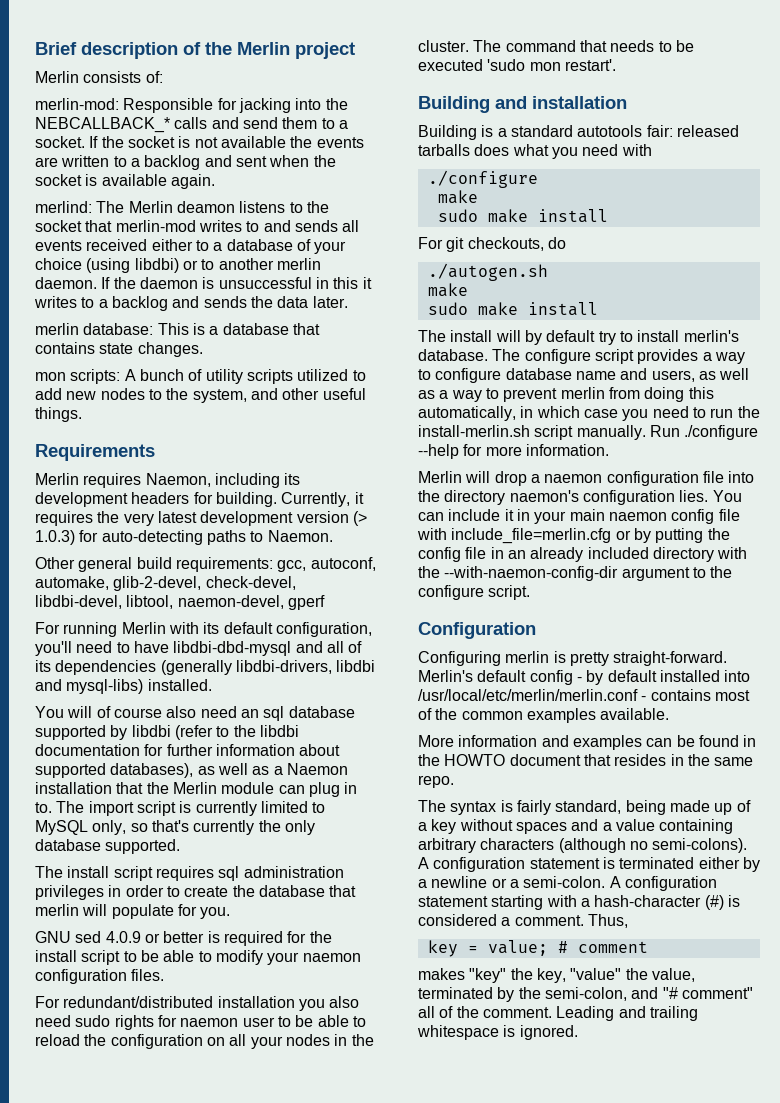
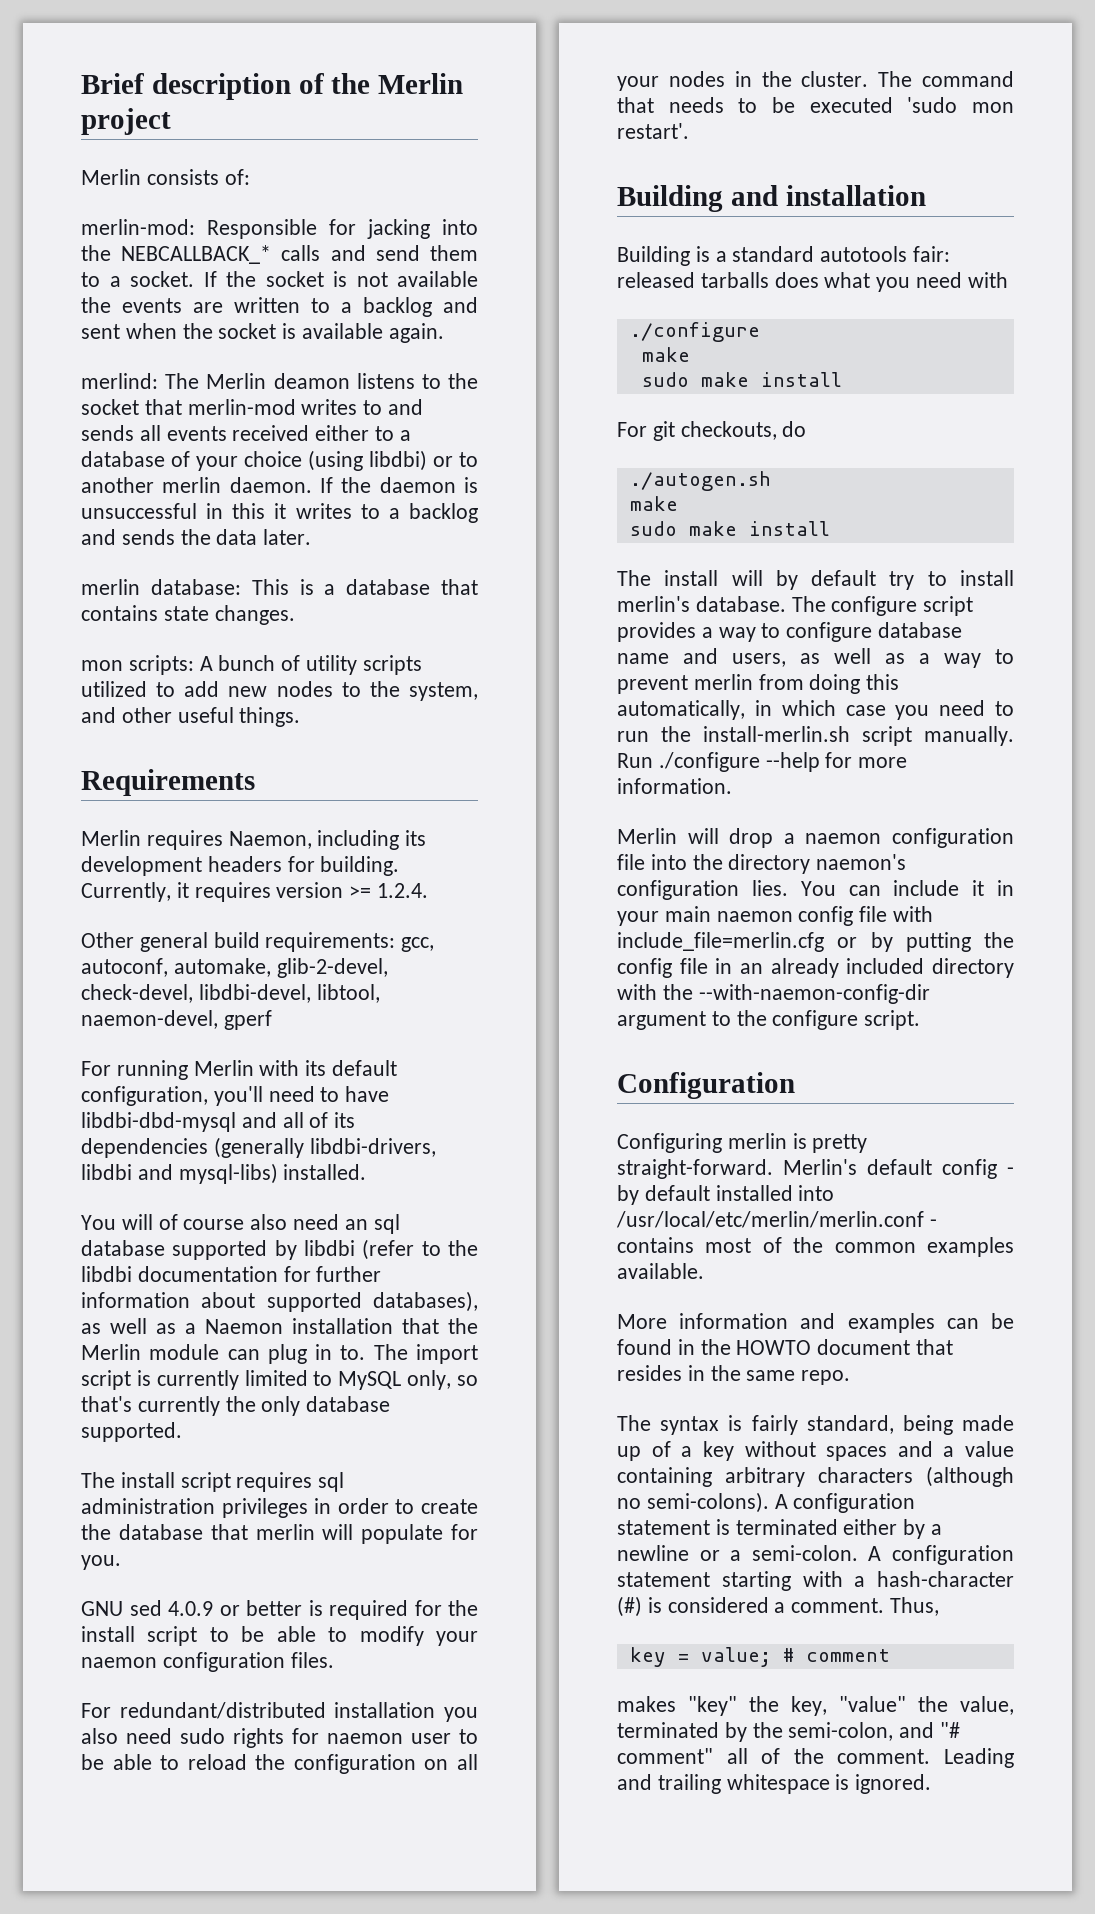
[97,511,367,526] [35,530,333,545] the very latest development version (> 1.0.3) for auto-detecting paths to Naemon. -> [276,882,429,898] version >= 1.2.4.

